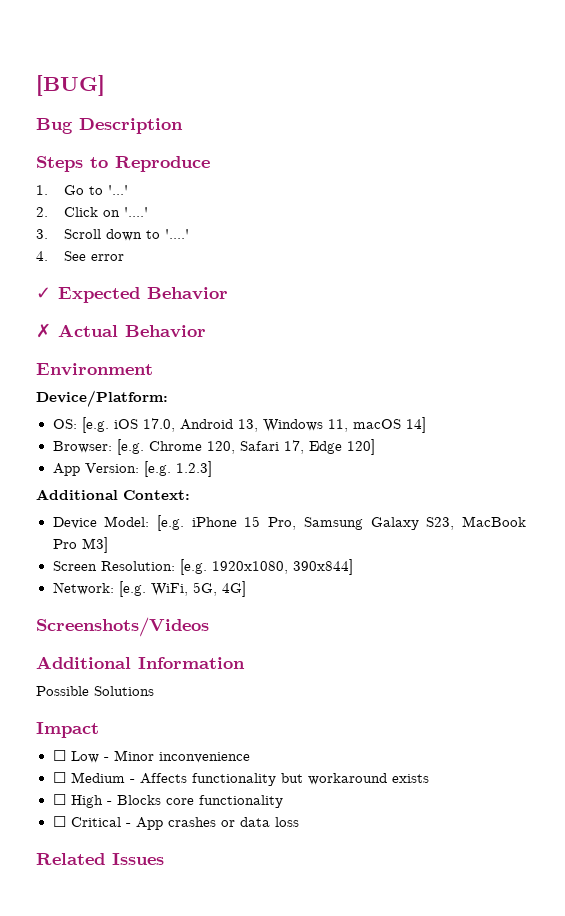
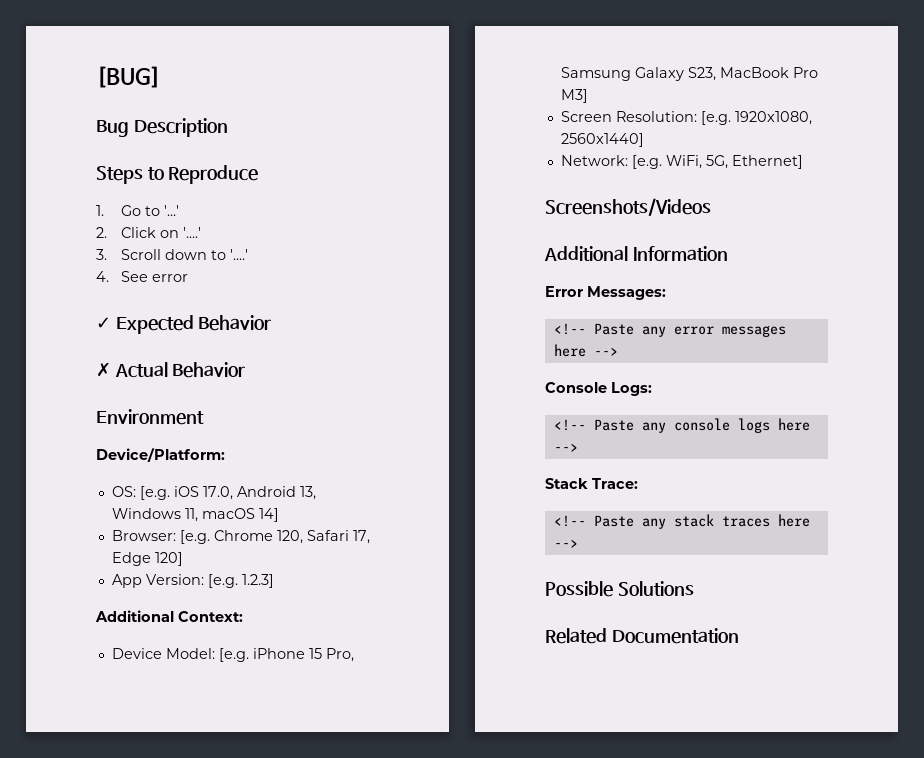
[292,559,353,575] 390x844] -> [560,133,644,147] 2560x1440]
[221,581,246,597] 4G] -> [731,155,803,169] Ethernet]
[36,686,154,696] [36,722,99,738] [52,750,250,763] [52,772,429,786] [52,794,283,808] [52,816,299,830] Possible Solutions // Impact // ☐ Low - Minor inconvenience // ☐ Medium - Affects functionality but workaround exists // ☐ High - Blocks core functionality // ☐ Critical - App crashes or data loss -> [545,286,666,300] [553,323,786,337] [553,344,618,357] [545,382,652,396] [553,418,810,433] [553,443,578,452] [545,478,638,489] [553,514,810,529] [553,539,578,548] [545,581,694,597] Error Messages: // <!-- Paste any error messages here --> // Console Logs: // <!-- Paste any console logs here --> // Stack Trace: // <!-- Paste any stack traces here --> // Possible Solutions
[112,853,164,865] Issues -> [611,628,739,644] Documentation

